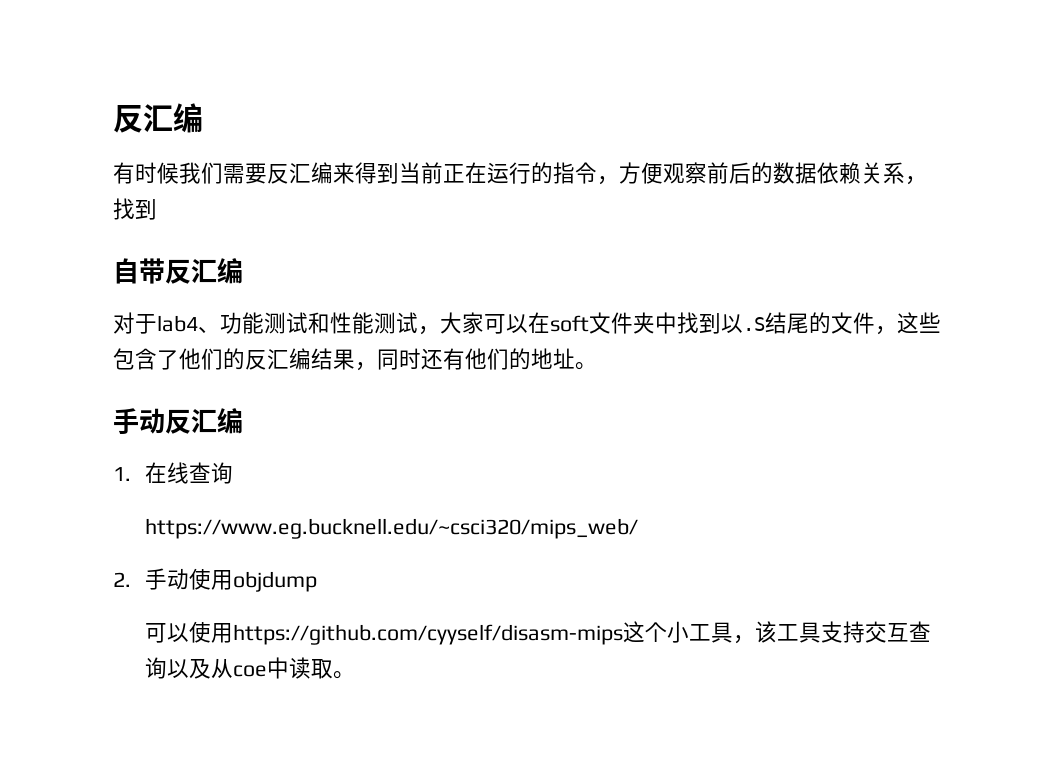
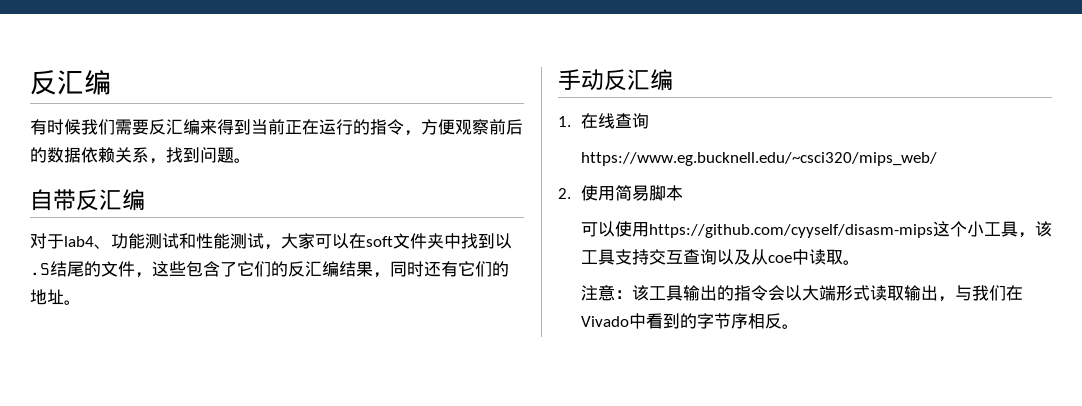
(157, 209) none -> [200,147,251,163] 问题。
[179,348,201,370] 他 -> [237,261,254,276] 它
[465,348,487,370] 他 -> [458,261,475,276] 它
[144,568,317,592] 手动使用objdump -> [580,185,683,201] 使用简易脚本
(355, 675) none -> [580,285,1023,302] [580,313,799,329] // 注意：该工具输出的指令会以大端形式读取输出，与我们在Vivado中看到的字节序相反。

